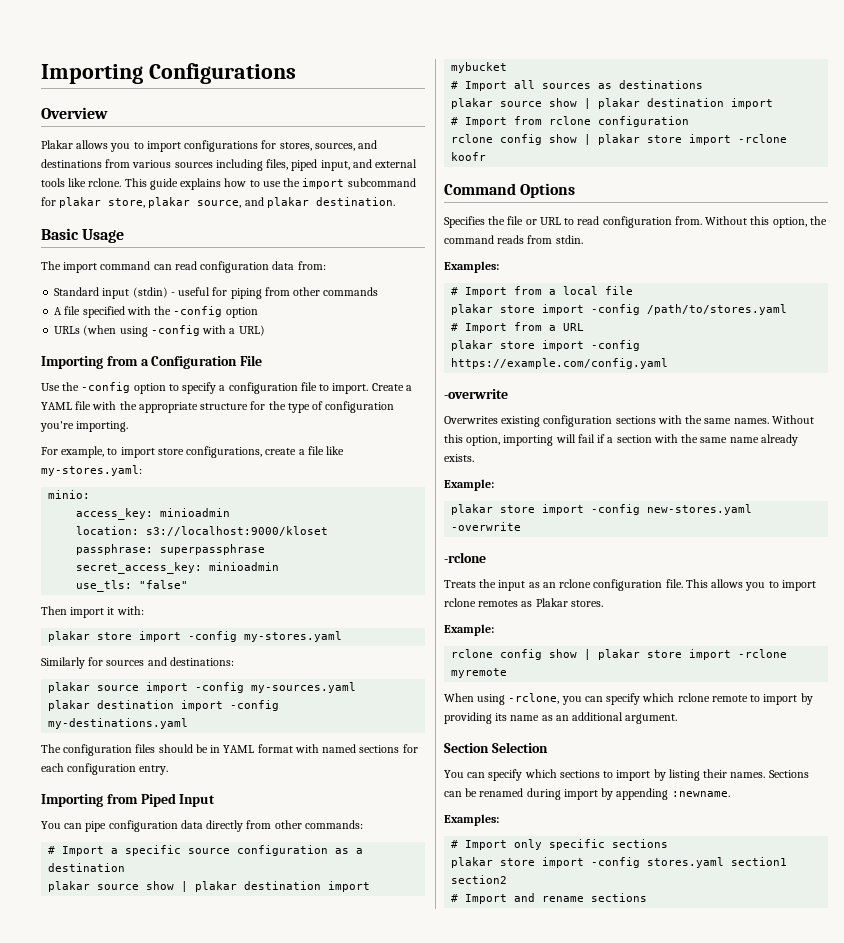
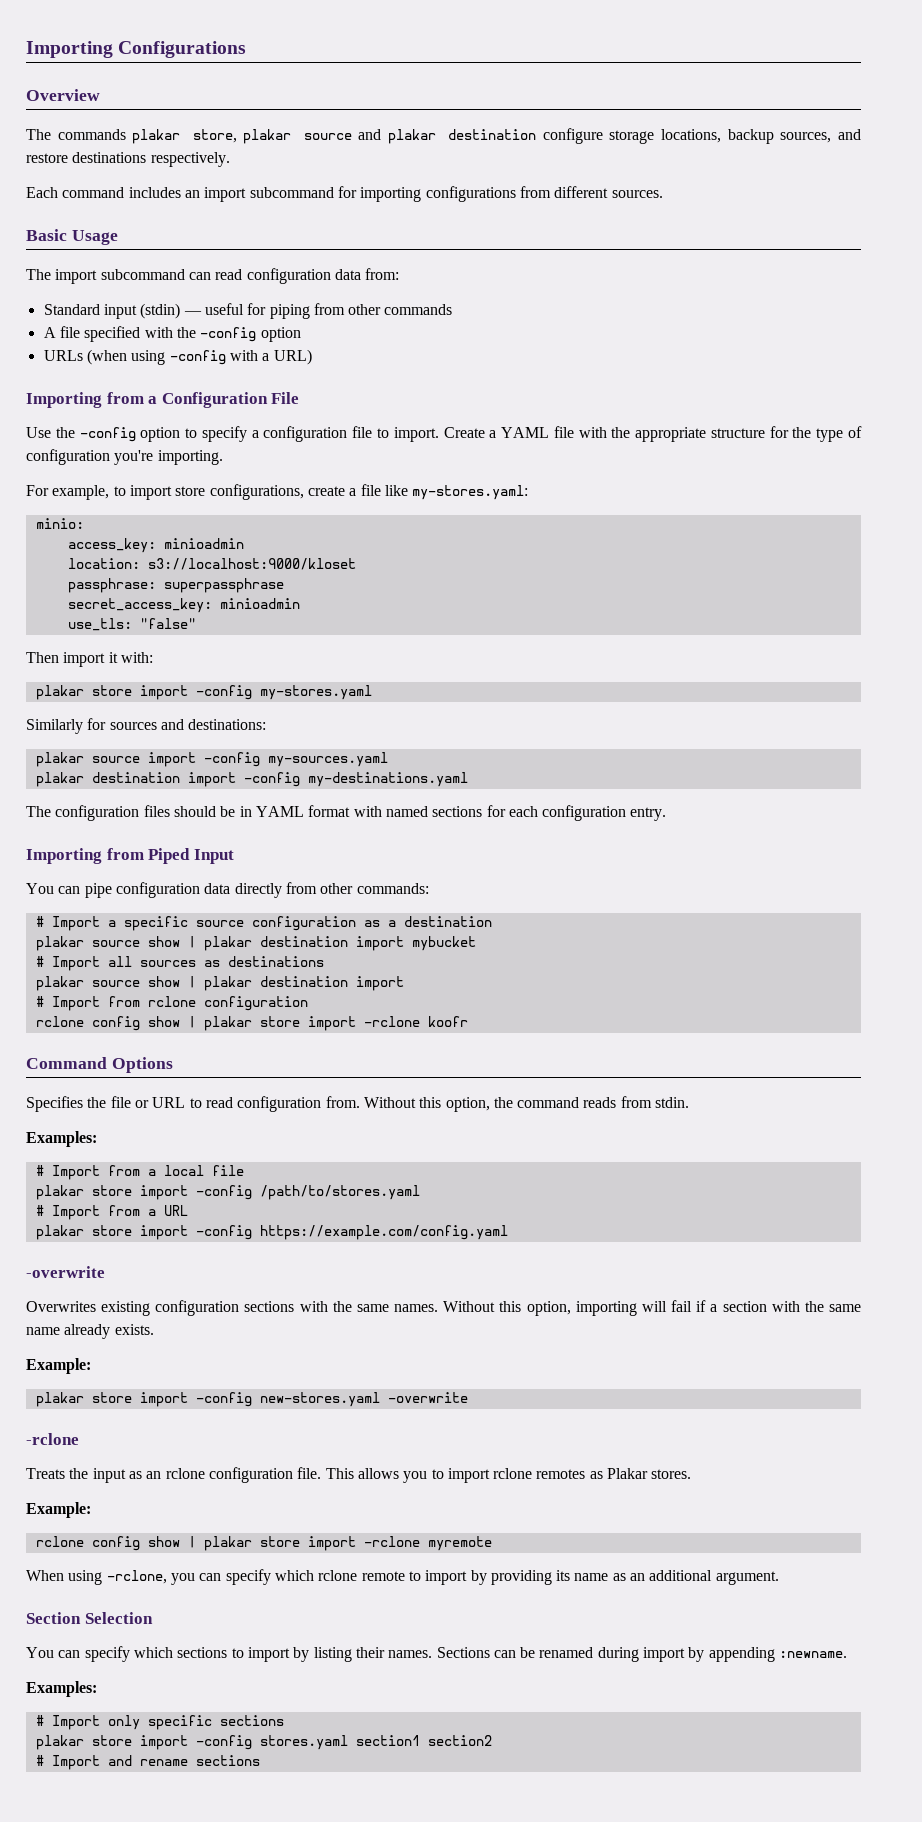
[41,140,378,152] [41,159,418,171] [41,178,416,190] [41,197,395,208] Plakar allows you to import configurations for stores, sources, and destinations from various sources including files, piped input, and external tools like rclone. This guide explains how to use the import subcommand for plakar store, plakar source, and plakar destination. -> [26,128,862,144] [26,152,230,167] [26,186,663,202] The commands plakar store, plakar source and plakar destination configure storage locations, backup sources, and restore destinations respectively. // Each command includes an import subcommand for importing configurations from different sources.
[100,261,151,270] command -> [100,269,185,280] subcommand
[170,292,175,296] - -> [183,311,202,315] —

